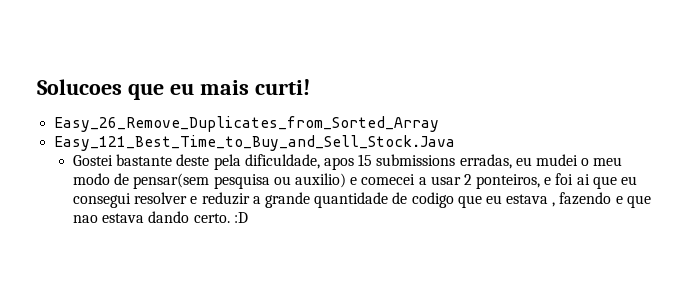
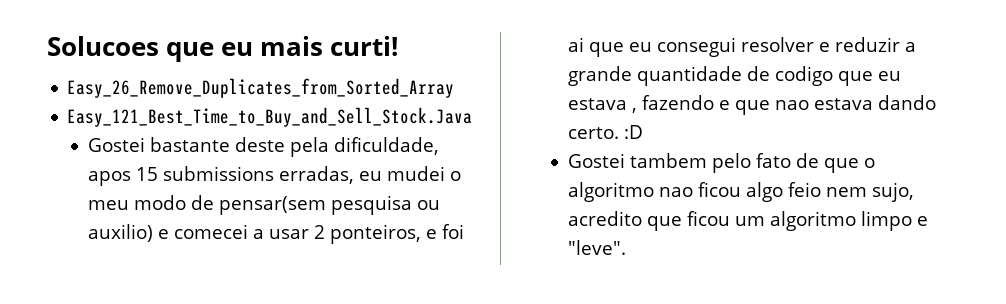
(248, 217) none -> [567,153,875,173] [567,182,914,202] [567,211,928,231] [567,240,626,255] // Gostei tambem pelo fato de que o algoritmo nao ficou algo feio nem sujo, acredito que ficou um algoritmo limpo e "leve".

